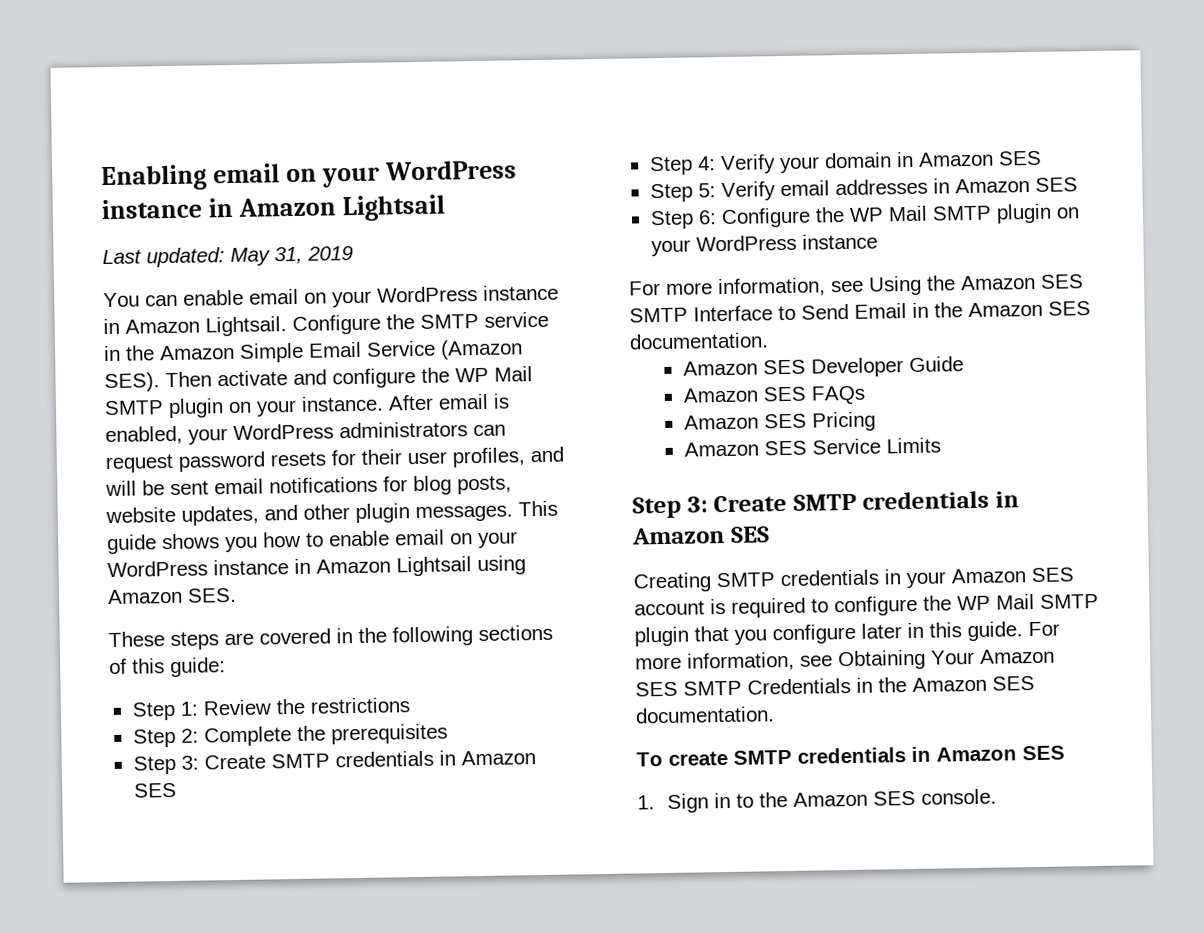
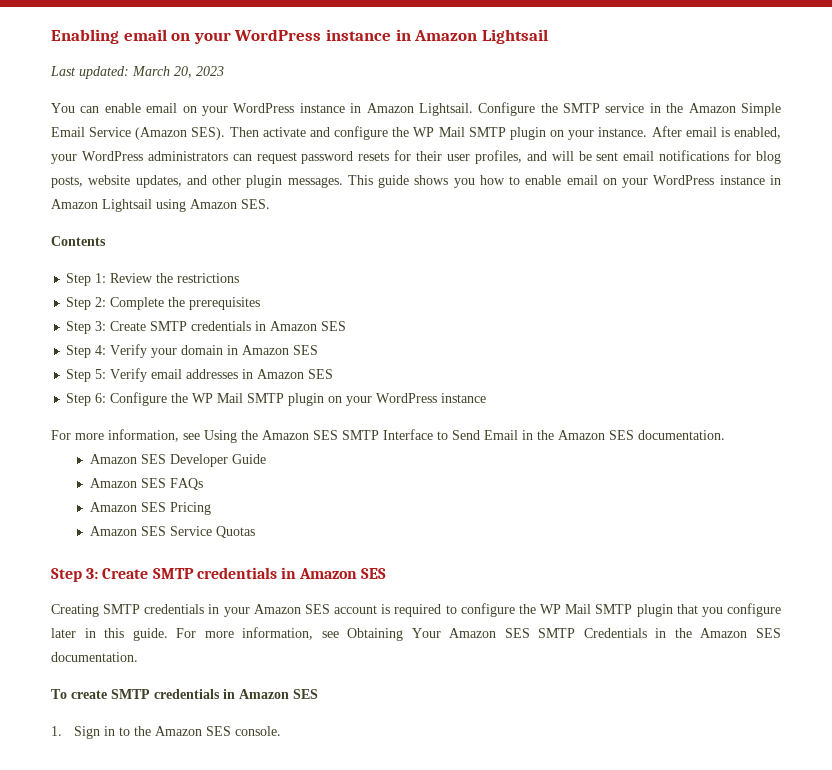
[230,246,353,267] May 31, 2019 -> [132,66,224,78] March 20, 2023
[108,624,553,651] [109,657,226,678] These steps are covered in the following sections of this guide: -> [51,236,106,246] Contents
[885,437,941,454] Limits -> [215,526,255,538] Quotas

